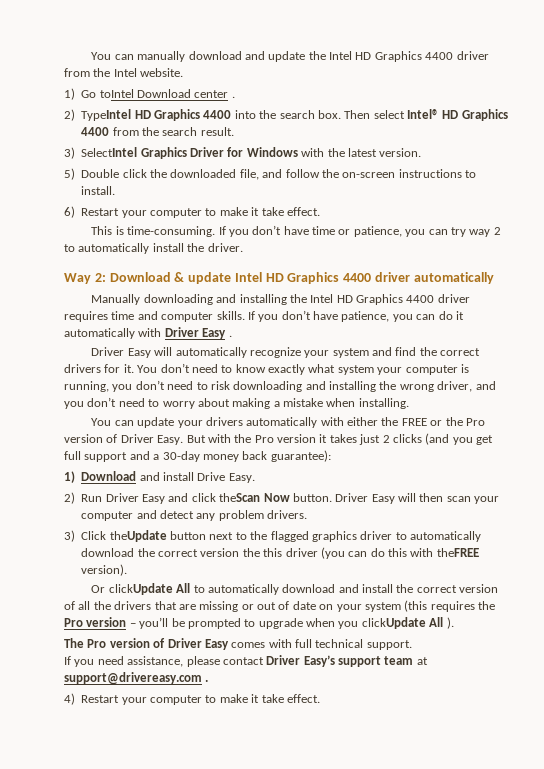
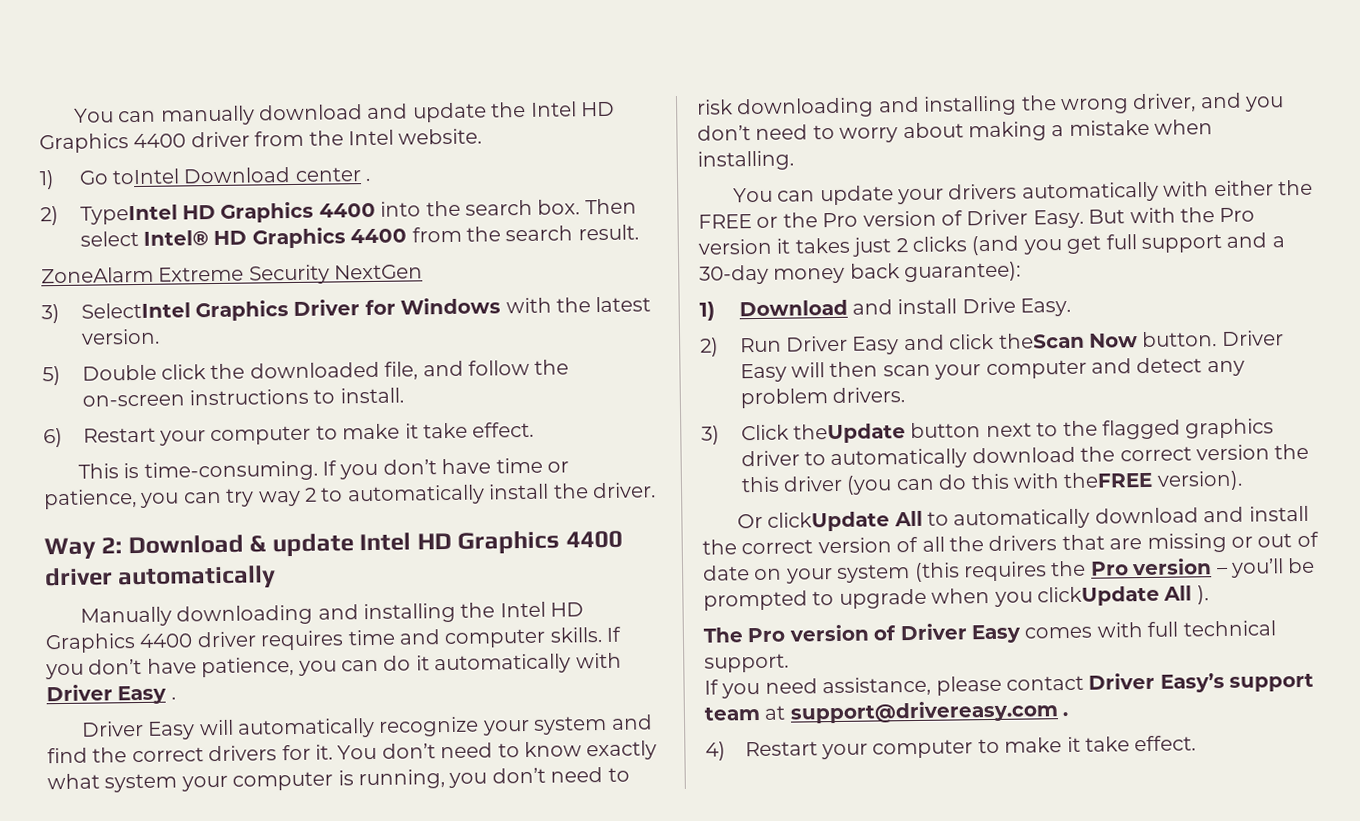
(234, 131) none -> [41,264,424,285] // ZoneAlarm Extreme Security NextGen

